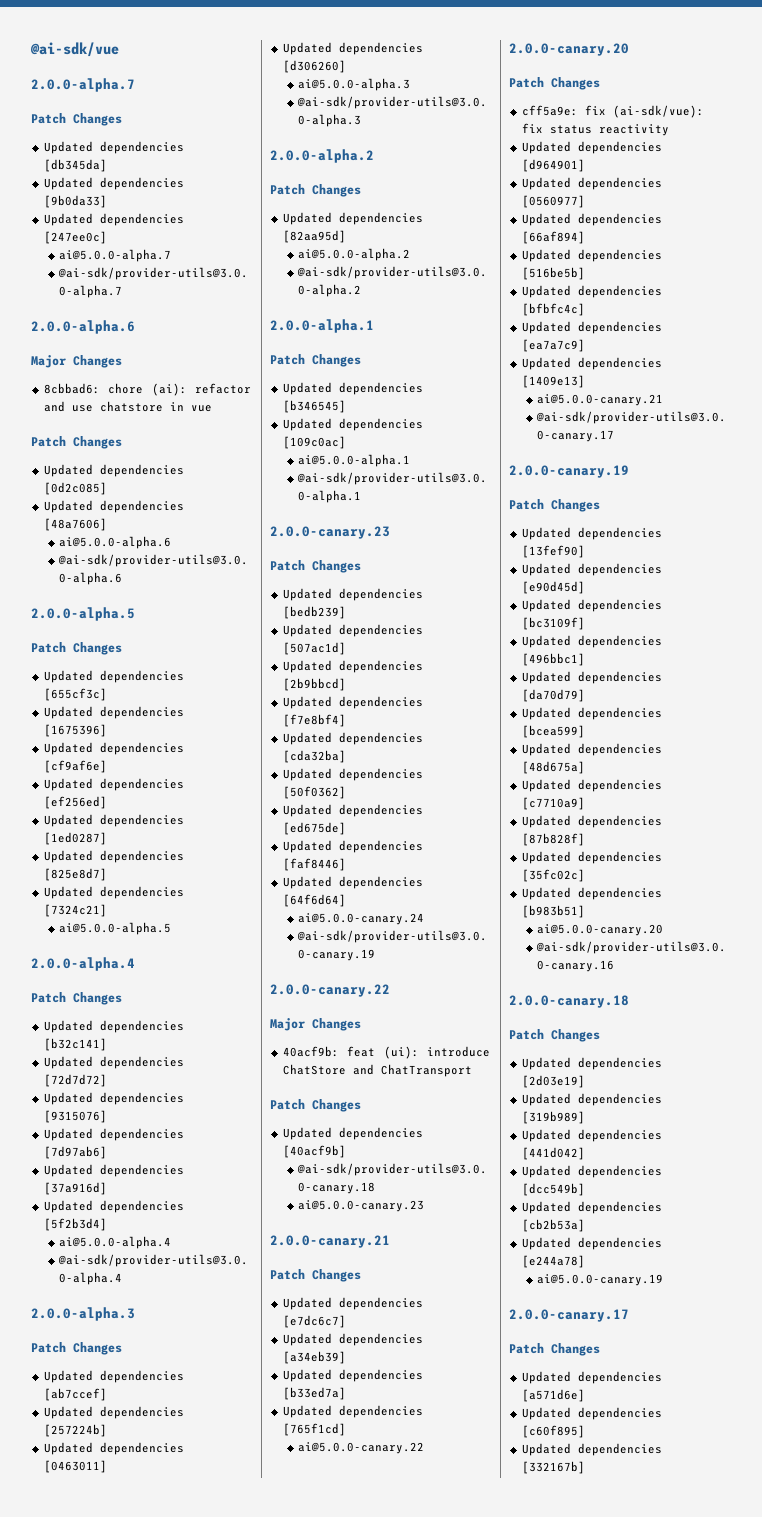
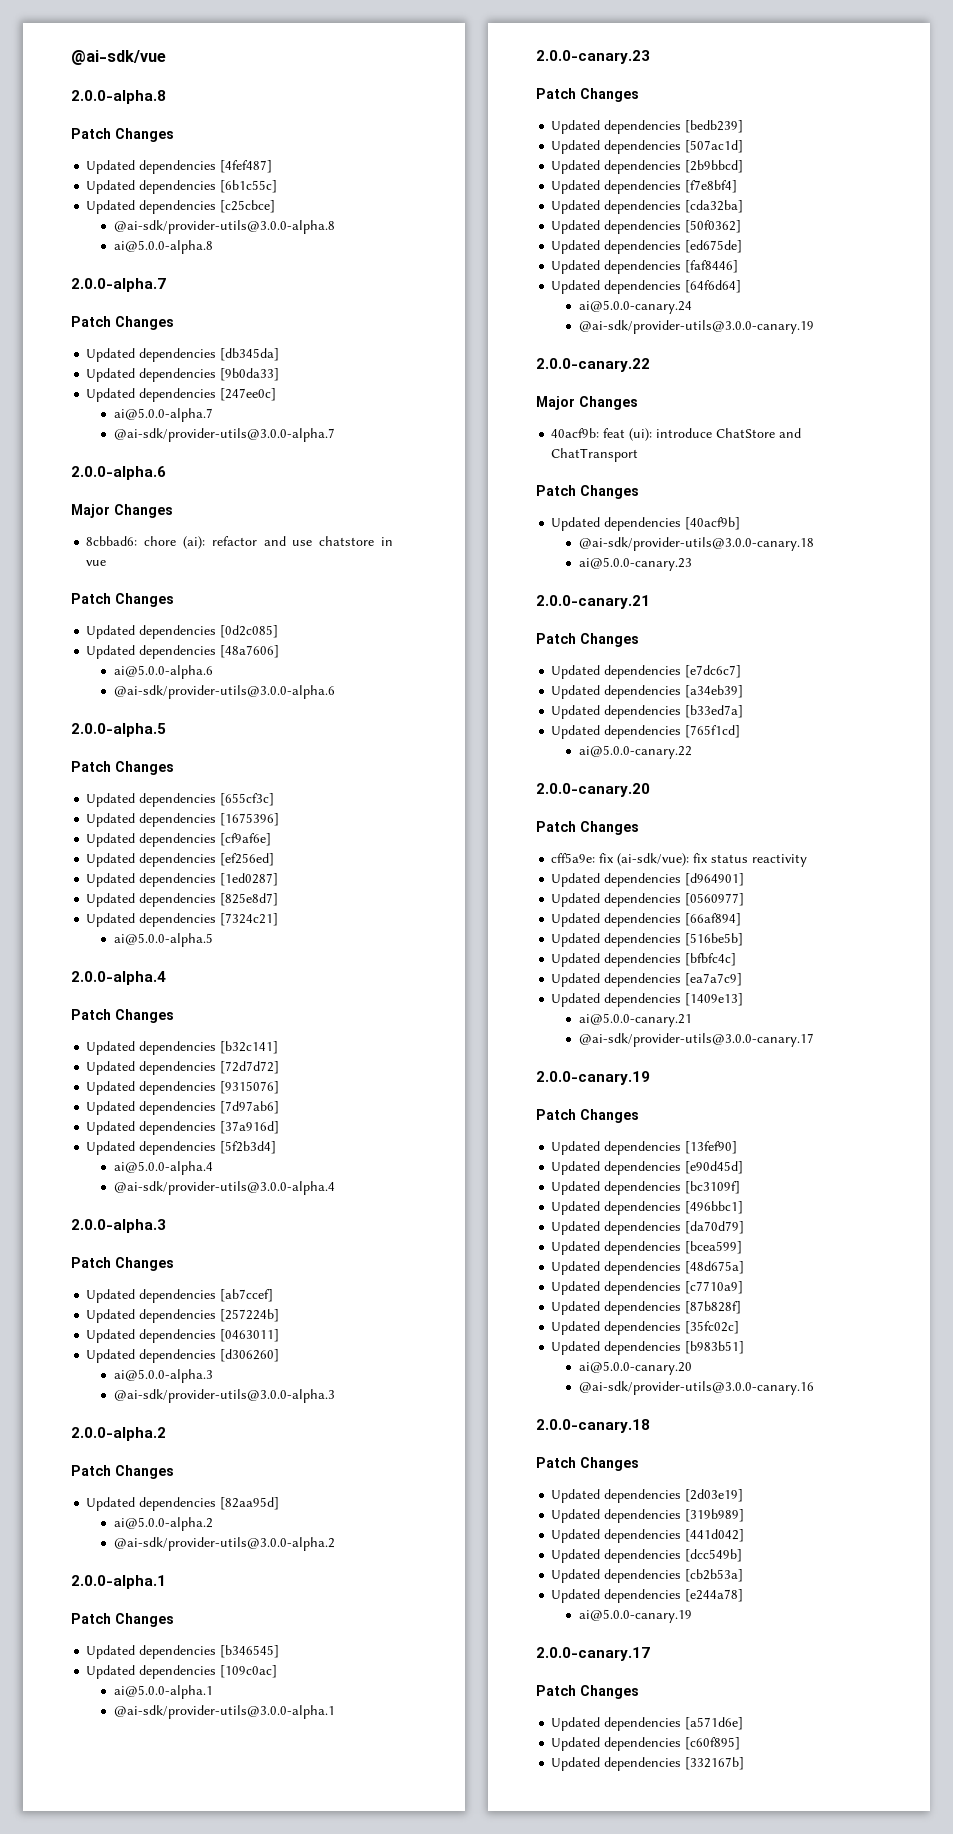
(119, 49) none -> [71,90,166,104] [71,128,174,142] [86,160,273,174] [86,180,278,194] [86,200,276,214] [113,220,335,234] [113,240,213,254] // 2.0.0-alpha.8 // Patch Changes // Updated dependencies [4fef487] // Updated dependencies [6b1c55c] // Updated dependencies [c25cbce] // @ai-sdk/provider-utils@3.0.0-alpha.8 // ai@5.0.0-alpha.8

